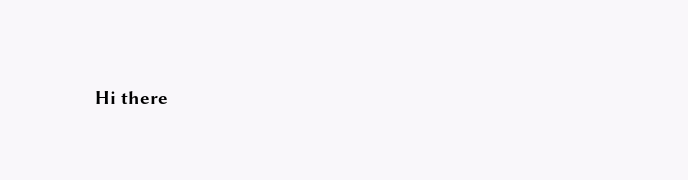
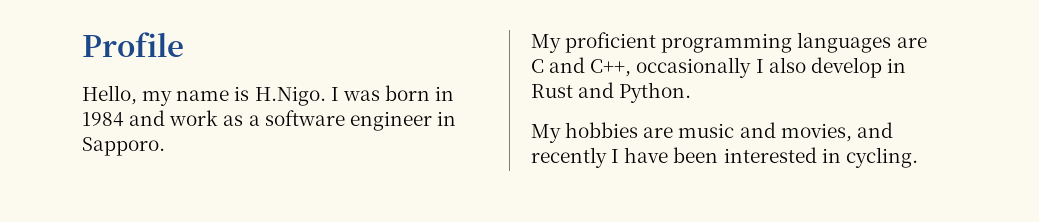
[95,91,169,104] Hi there -> [82,32,184,57] [82,85,455,106] [82,110,456,131] [82,137,165,156] [531,32,927,53] [531,57,906,78] [531,82,692,103] [531,122,893,143] [531,147,918,168] Profile // Hello, my name is H.Nigo. I was born in 1984 and work as a software engineer in Sapporo. // My proficient programming languages are C and C++, occasionally I also develop in Rust and Python. // My hobbies are music and movies, and recently I have been interested in cycling.

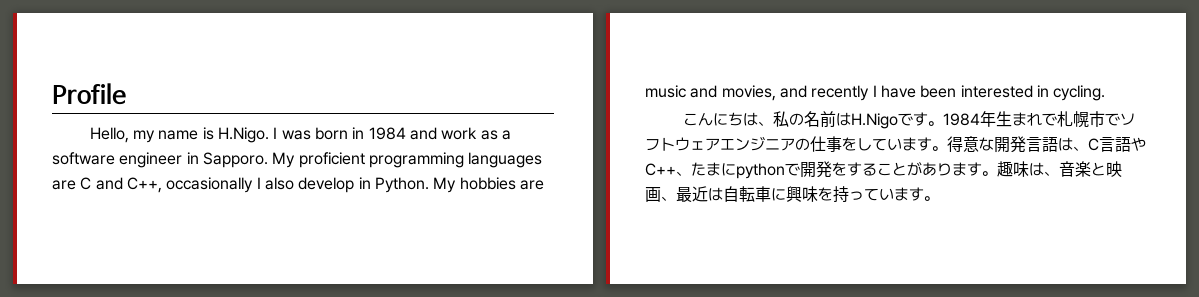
(165, 146) // -> (268, 160) none
[531,82,615,98] Rust and -> (371, 183) none
(692, 92) // -> (429, 185) none
(918, 157) none -> [682,111,1135,129] [645,136,1146,153] [645,161,1122,179] [645,186,939,203] // こんにちは、私の名前はH.Nigoです。1984年生まれで札幌市でソフトウェアエンジニアの仕事をしています。得意な開発言語は、C言語やC++、たまにpythonで開発をすることがあります。趣味は、音楽と映画、最近は自転車に興味を持っています。

